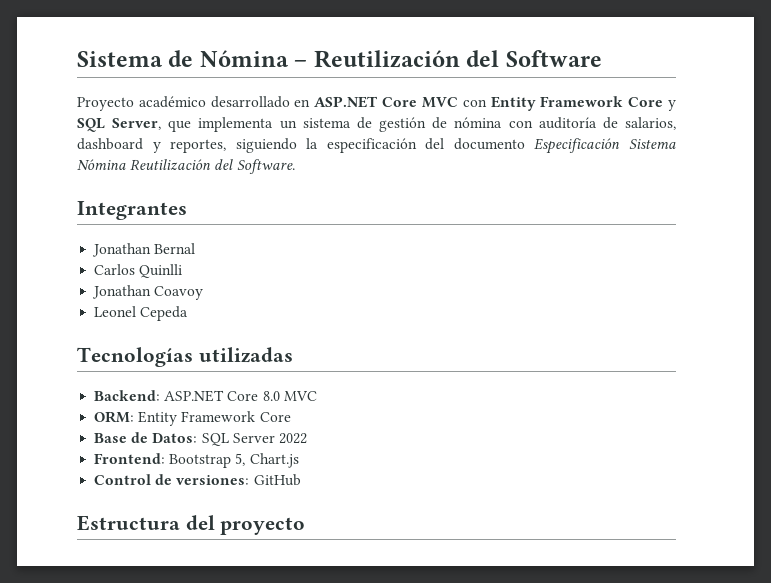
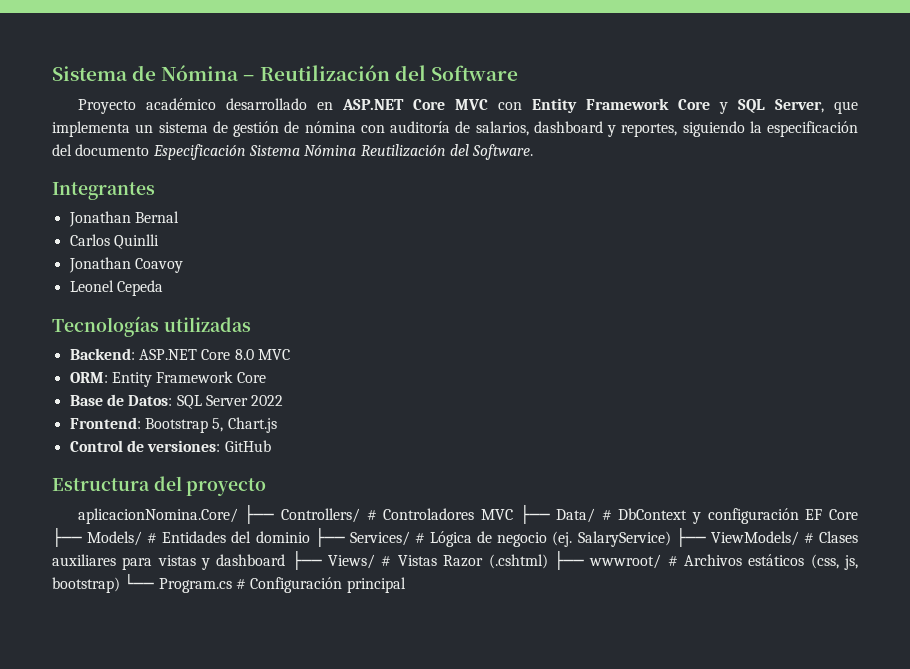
(306, 526) none -> [77,504,858,524] [52,527,859,547] [52,550,859,570] [52,573,406,593] // aplicacionNomina.Core/ ├── Controllers/ # Controladores MVC ├── Data/ # DbContext y configuración EF Core ├── Models/ # Entidades del dominio ├── Services/ # Lógica de negocio (ej. SalaryService) ├── ViewModels/ # Clases auxiliares para vistas y dashboard ├── Views/ # Vistas Razor (.cshtml) ├── wwwroot/ # Archivos estáticos (css, js, bootstrap) └── Program.cs # Configuración principal

